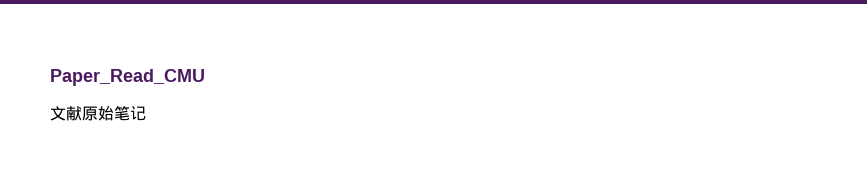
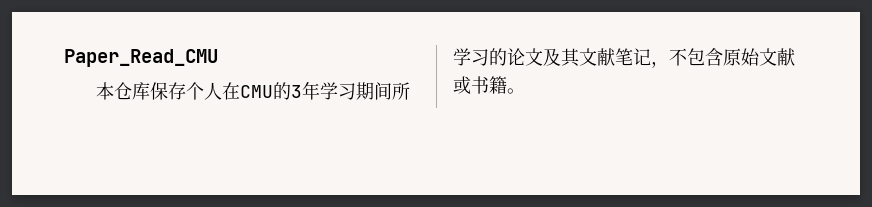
[50,105,146,121] 文献原始笔记 -> [96,81,411,100] [453,48,795,68] [453,76,525,94] 本仓库保存个人在CMU的3年学习期间所学习的论文及其文献笔记，不包含原始文献或书籍。

